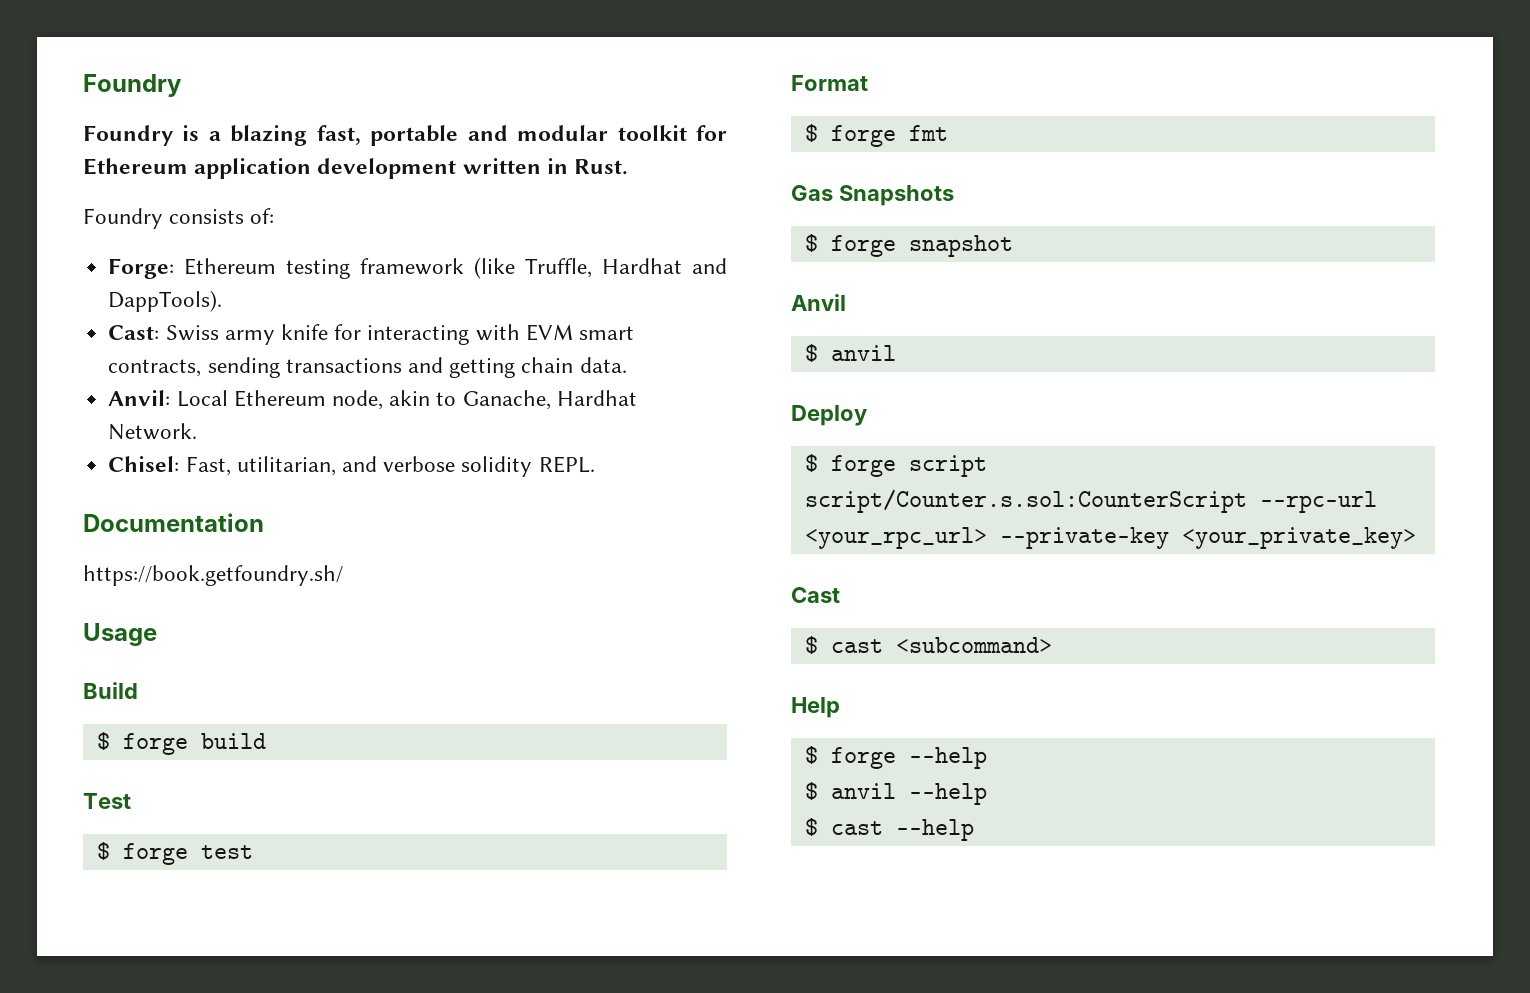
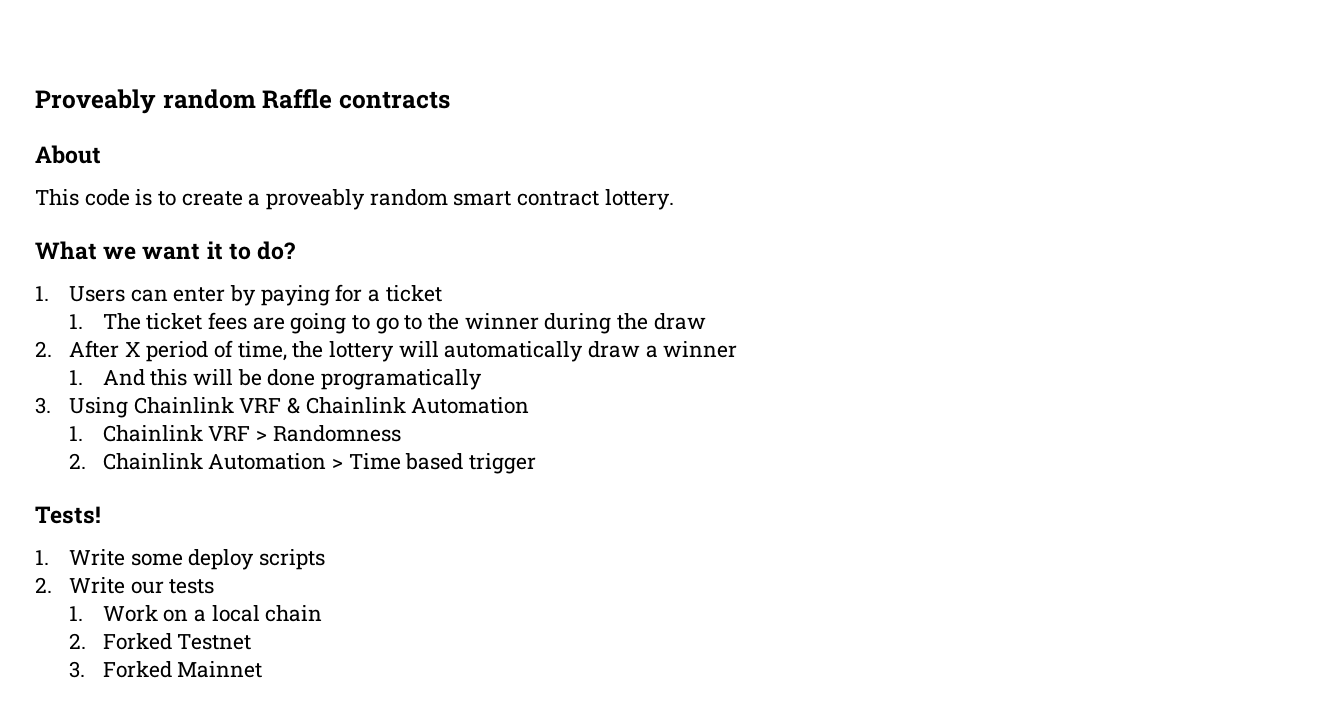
[83,74,182,97] [83,125,728,146] [83,158,629,179] [83,208,275,229] [108,257,728,279] [108,290,223,312] [108,324,634,345] [108,357,627,378] [108,390,637,410] [108,423,198,440] [108,456,595,477] [83,513,264,532] [83,565,343,586] [83,623,157,646] [83,682,138,699] [96,732,266,755] [83,793,131,809] [96,842,253,865] [791,75,868,91] [804,124,948,147] [791,185,954,206] [804,234,1013,257] [791,294,846,311] [804,344,896,362] [791,405,867,426] [804,454,987,477] [804,489,1377,513] [804,527,1416,549] [791,587,840,603] [804,636,1052,654] [791,697,840,718] [804,746,987,769] [804,782,987,805] [804,818,974,841] Foundry // Foundry is a blazing fast, portable and modular toolkit for Ethereum application development written in Rust. // Foundry consists of: // Forge: Ethereum testing framework (like Truffle, Hardhat and DappTools). // Cast: Swiss army knife for interacting with EVM smart contracts, sending transactions and getting chain data. // Anvil: Local Ethereum node, akin to Ganache, Hardhat Network. // Chisel: Fast, utilitarian, and verbose solidity REPL. // Documentation // https://book.getfoundry.sh/ // Usage // Build // $ forge build // Test // $ forge test // Format // $ forge fmt // Gas Snapshots // $ forge snapshot // Anvil // $ anvil // Deploy // $ forge script script/Counter.s.sol:CounterScript --rpc-url <your_rpc_url> --private-key <your_private_key> // Cast // $ cast <subcommand> // Help // $ forge --help // $ anvil --help // $ cast --help -> [35,89,450,114] [35,145,101,164] [35,189,674,210] [35,241,296,260] [35,284,442,306] [68,312,706,334] [35,340,738,362] [68,369,483,390] [35,397,530,418] [68,425,401,442] [68,453,537,474] [35,506,101,524] [35,549,325,570] [35,577,215,594] [68,605,323,622] [68,633,252,650] [68,661,263,678] Proveably random Raffle contracts // About // This code is to create a proveably random smart contract lottery. // What we want it to do? // 1. Users can enter by paying for a ticket // 1. The ticket fees are going to go to the winner during the draw // 2. After X period of time, the lottery will automatically draw a winner // 1. And this will be done programatically // 3. Using Chainlink VRF & Chainlink Automation // 1. Chainlink VRF > Randomness // 2. Chainlink Automation > Time based trigger // Tests! // 1. Write some deploy scripts // 2. Write our tests // 1. Work on a local chain // 2. Forked Testnet // 3. Forked Mainnet

